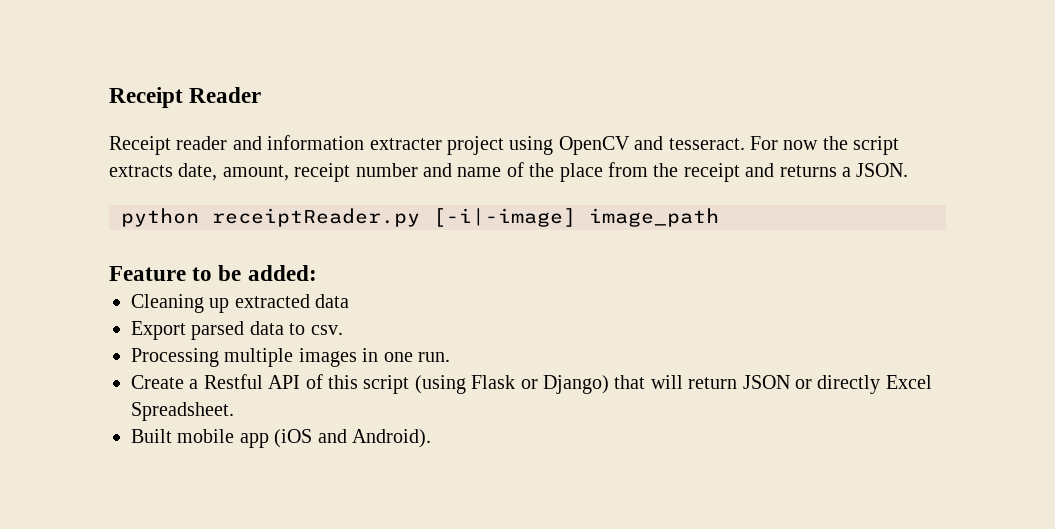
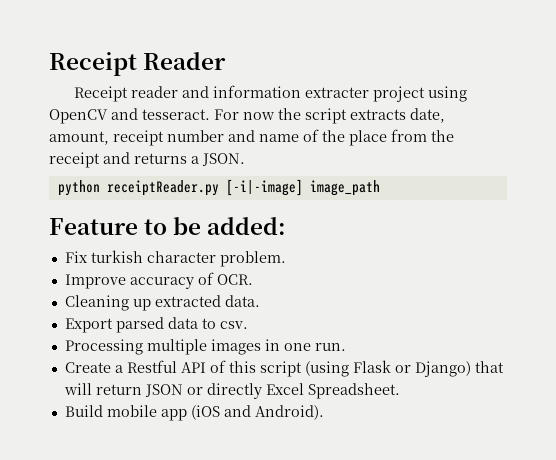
(317, 273) none -> [64,250,286,267] [64,272,253,289] // Fix turkish character problem. // Improve accuracy of OCR.
[315,294,350,308] data -> [224,295,260,307] data.
[131,429,172,443] Built -> [64,405,103,417] Build

